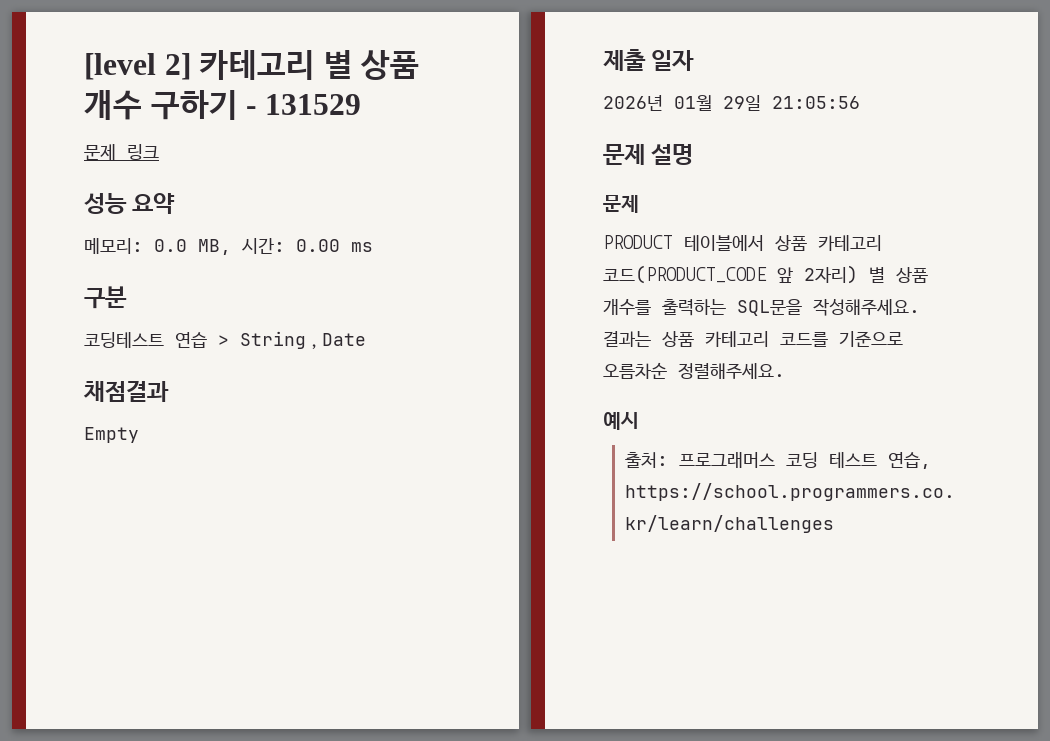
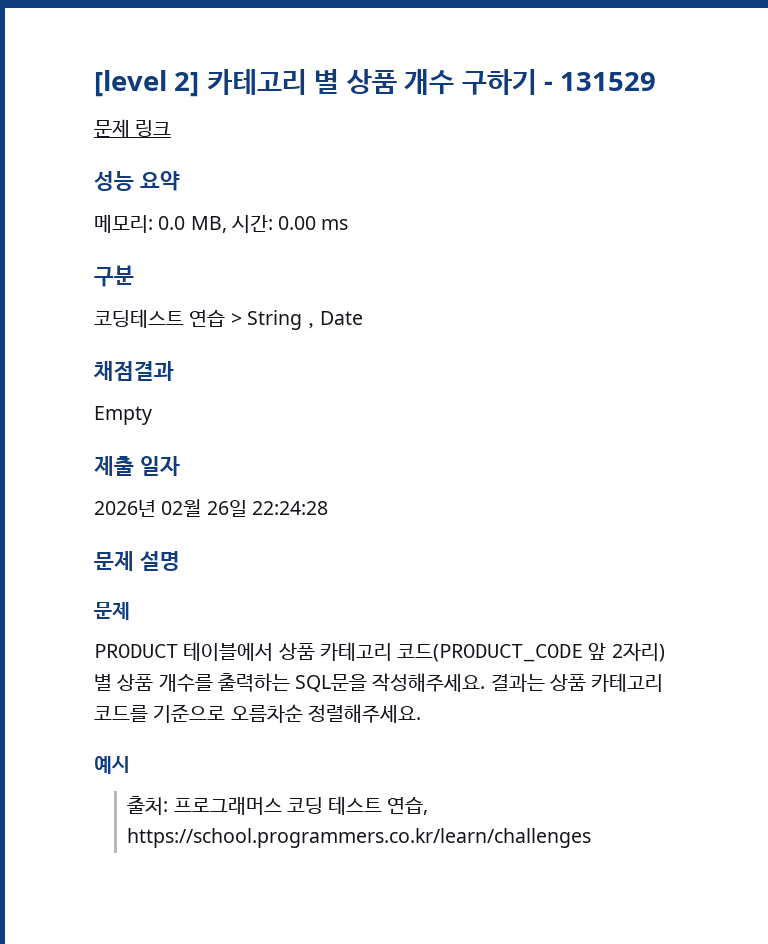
[674,95,860,111] 01월 29일 21:05:56 -> [161,499,328,517] 02월 26일 22:24:28

